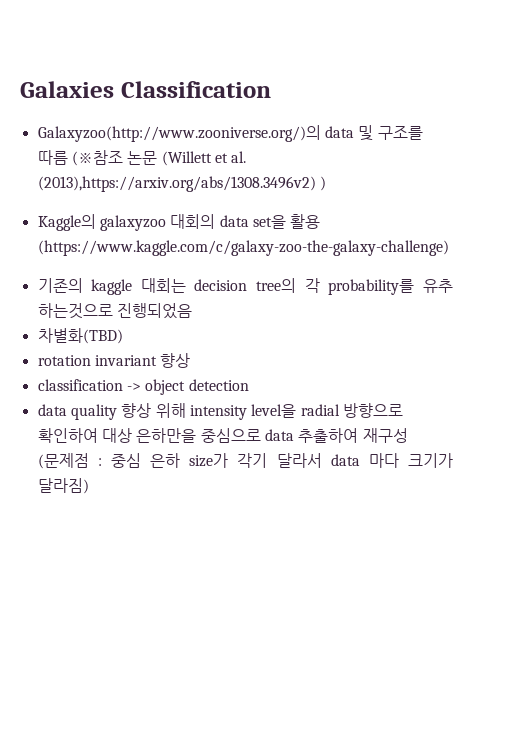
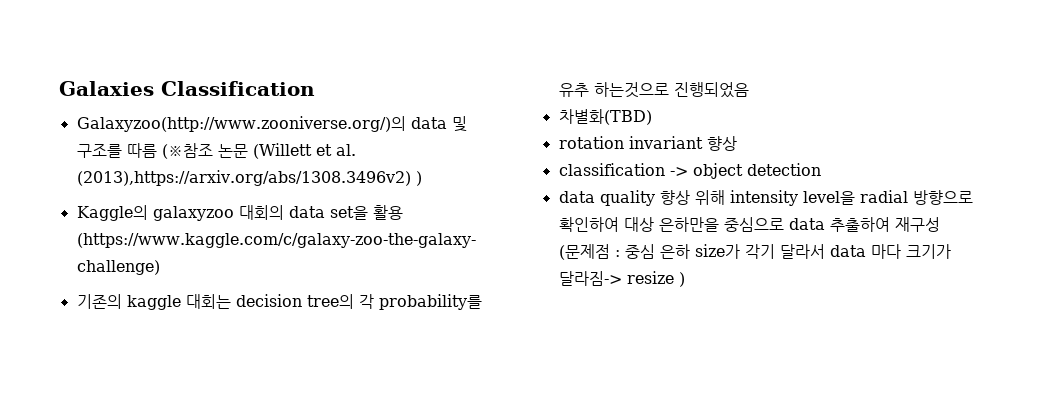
[37,478,89,494] 달라짐) -> [558,271,685,287] 달라짐-> resize )

